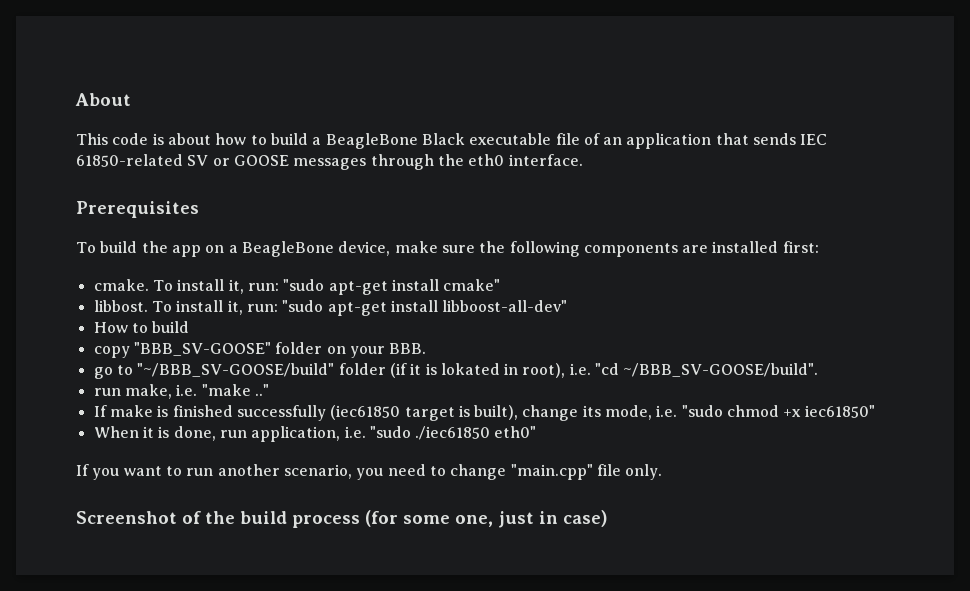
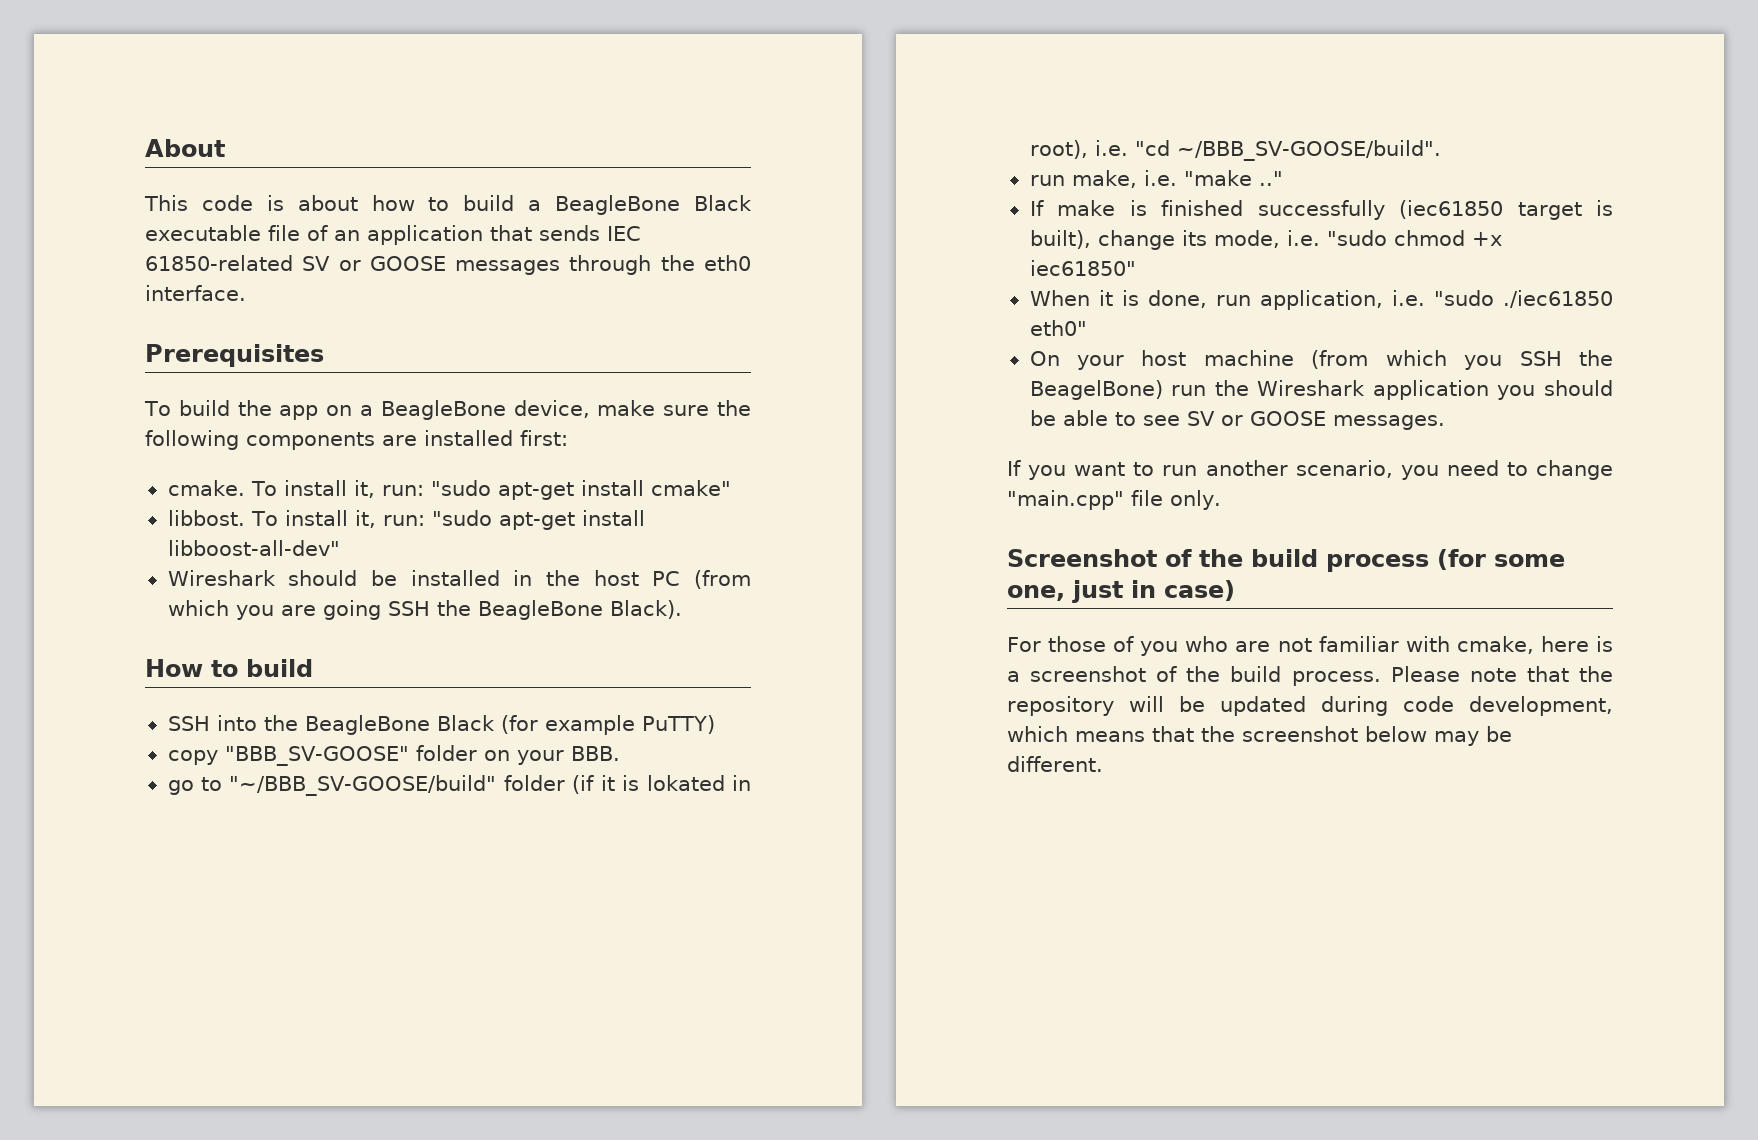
[93,321,190,333] How to build -> [167,570,751,589] [167,600,682,620] [145,659,313,677] [167,715,715,735] Wireshark should be installed in the host PC (from which you are going SSH the BeagleBone Black). // How to build // SSH into the BeagleBone Black (for example PuTTY)
(537, 432) none -> [1029,350,1613,370] [1029,380,1613,400] [1029,410,1445,430] // On your host machine (from which you SSH the BeagelBone) run the Wireshark application you should be able to see SV or GOOSE messages.
(608, 518) none -> [1007,636,1613,656] [1007,666,1613,686] [1007,696,1613,716] [1007,726,1512,746] [1007,756,1103,772] // For those of you who are not familiar with cmake, here is a screenshot of the build process. Please note that the repository will be updated during code development, which means that the screenshot below may be different.

